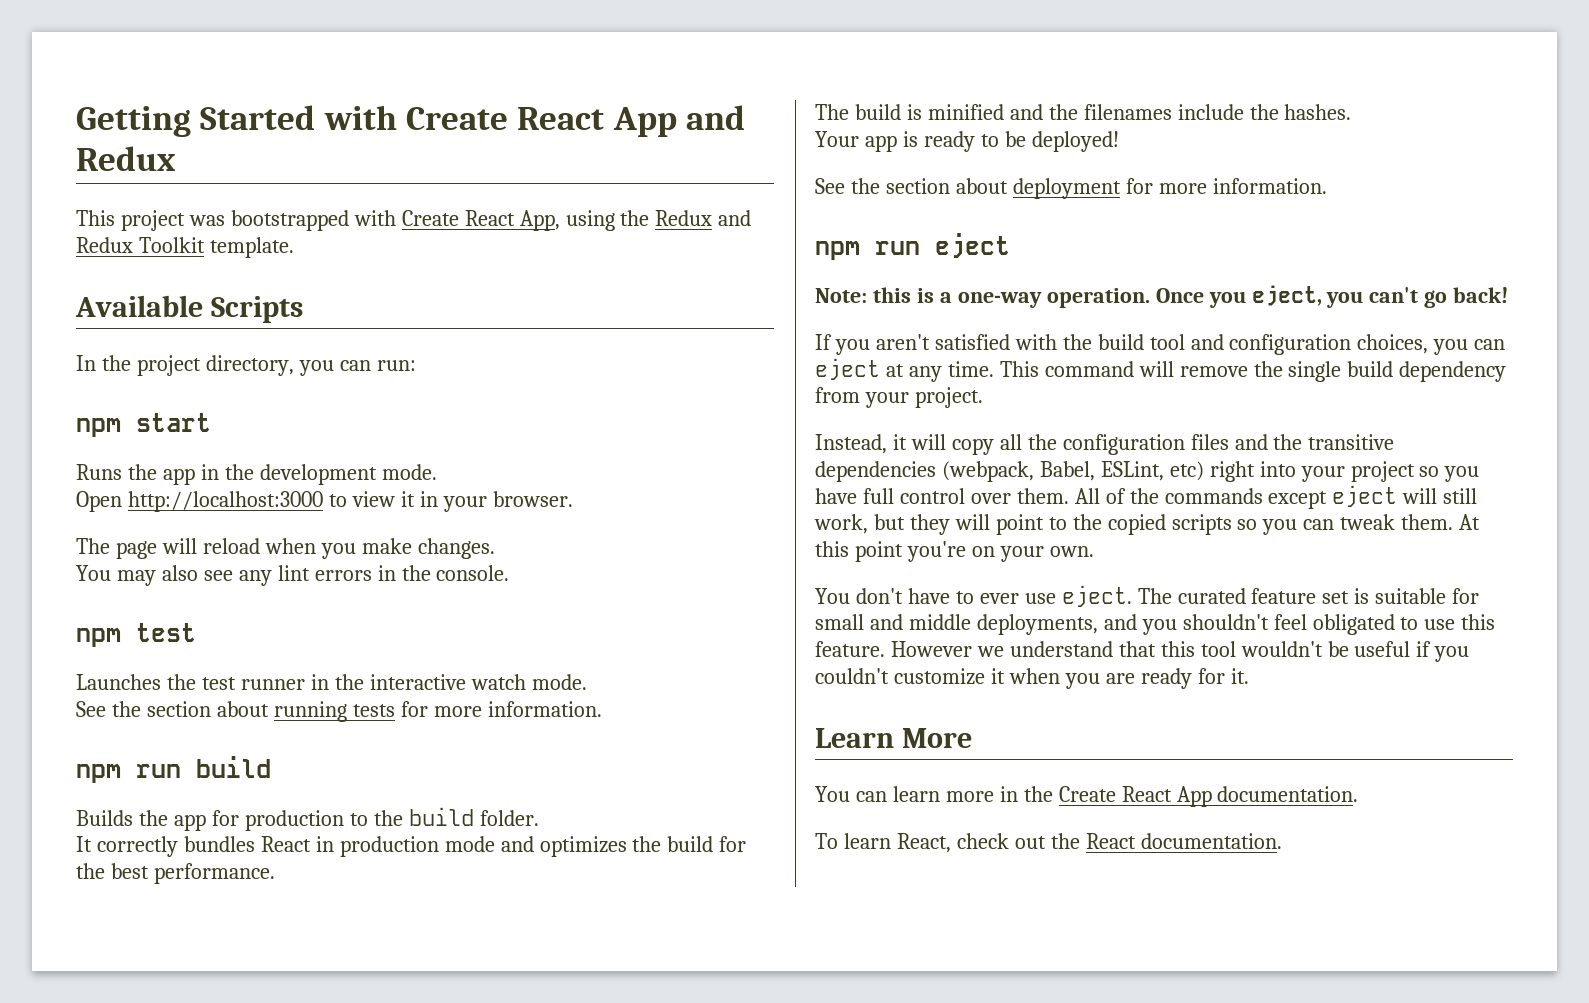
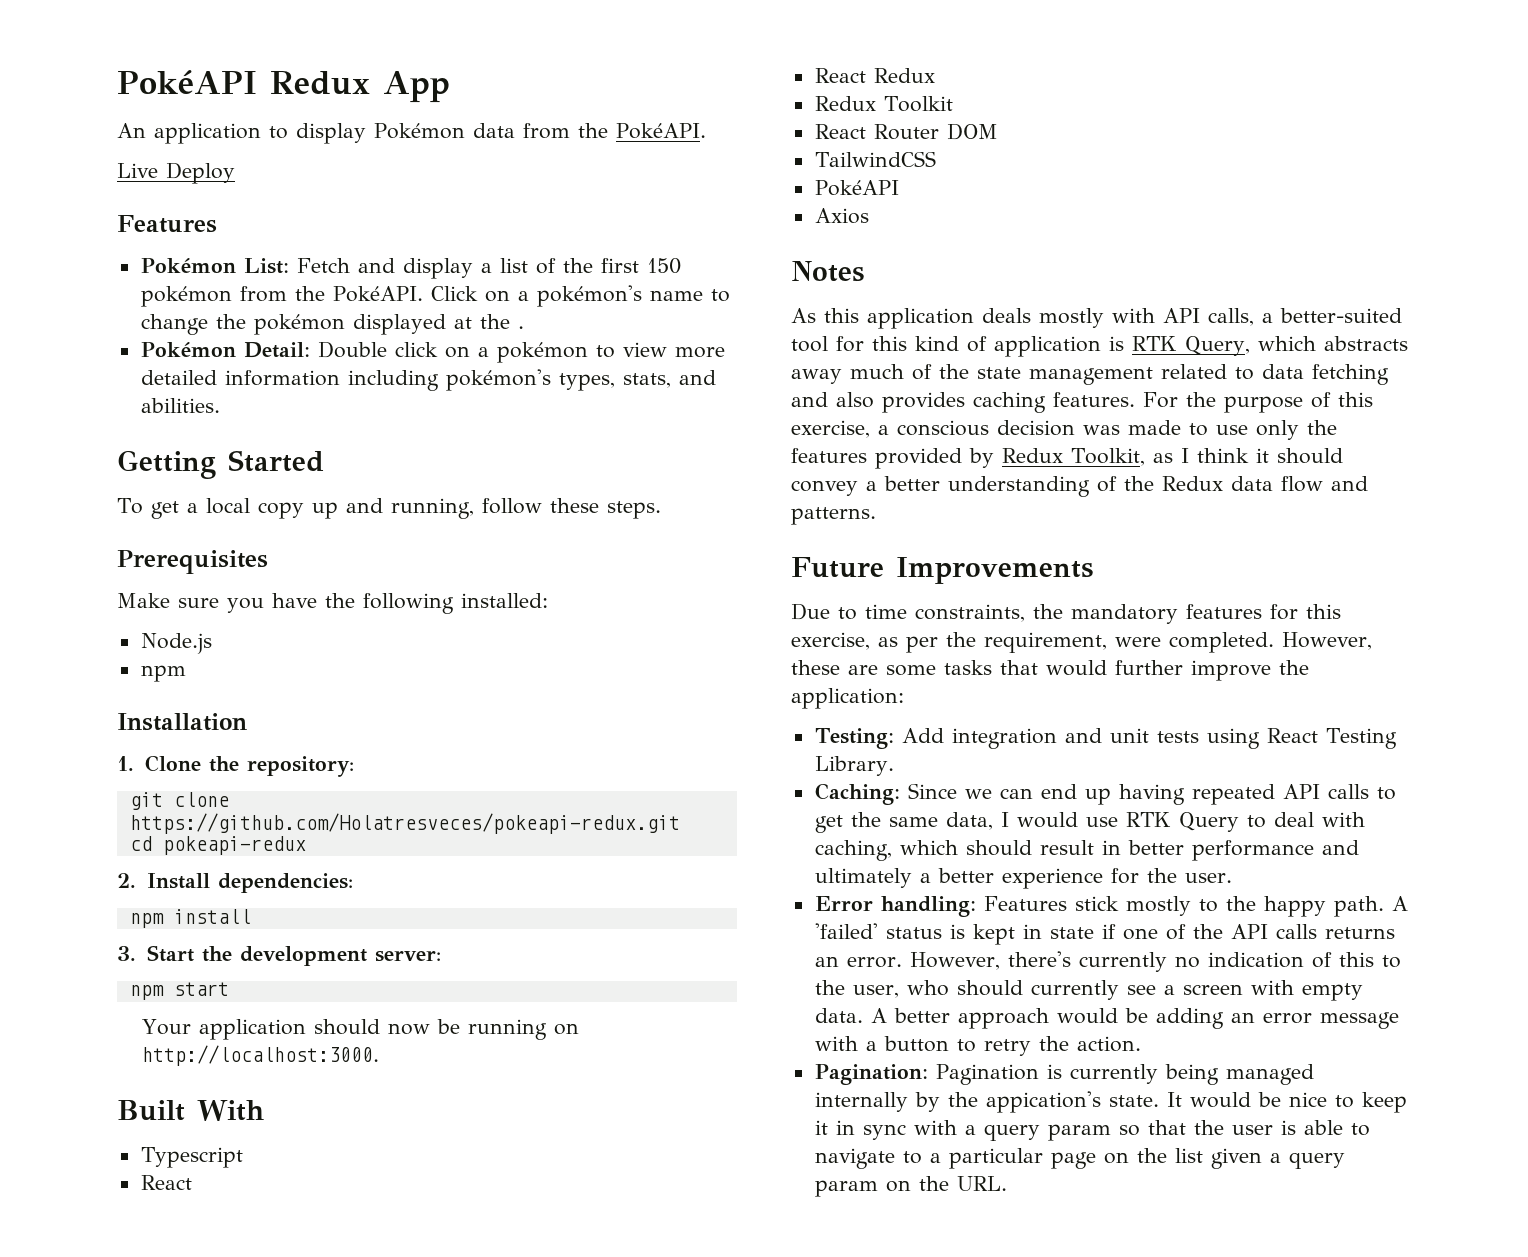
[76,105,745,137] [76,146,176,171] [76,210,752,231] [76,237,294,258] [75,295,303,323] [76,355,416,376] [76,413,211,437] [76,464,437,485] [76,491,573,512] [76,538,495,559] [76,565,510,586] [76,623,196,647] [76,674,587,690] [76,701,602,722] [76,756,271,783] [76,807,539,831] [76,836,747,857] [76,863,275,884] [815,104,1352,120] [815,131,1119,152] [815,178,1327,199] [815,233,1010,260] [815,285,1509,308] [815,334,1506,355] [815,358,1507,382] [815,387,983,408] [815,434,1395,455] [815,461,1480,482] [815,485,1478,509] [814,514,1481,535] [815,541,1094,562] [815,585,1480,607] [815,614,1496,635] [815,641,1470,662] [815,668,1249,689] [815,728,972,748] [815,786,1359,807] [815,833,1282,853] Getting Started with Create React App and Redux // This project was bootstrapped with Create React App, using the Redux and Redux Toolkit template. // Available Scripts // In the project directory, you can run: // npm start // Runs the app in the development mode. // Open http://localhost:3000 to view it in your browser. // The page will reload when you make changes. // You may also see any lint errors in the console. // npm test // Launches the test runner in the interactive watch mode. // See the section about running tests for more information. // npm run build // Builds the app for production to the build folder. // It correctly bundles React in production mode and optimizes the build for the best performance. // The build is minified and the filenames include the hashes. // Your app is ready to be deployed! // See the section about deployment for more information. // npm run eject // Note: this is a one-way operation. Once you eject, you can't go back! // If you aren't satisfied with the build tool and configuration choices, you can eject at any time. This command will remove the single build dependency from your project. // Instead, it will copy all the configuration files and the transitive dependencies (webpack, Babel, ESLint, etc) right into your project so you have full control over them. All of the commands except eject will still work, but they will point to the copied scripts so you can tweak them. At this point you're on your own. // You don't have to ever use eject. The curated feature set is suitable for small and middle deployments, and you shouldn't feel obligated to use this feature. However we understand that this tool wouldn't be useful if you couldn't customize it when you are ready for it. // Learn More // You can learn more in the Create React App documentation. // To learn React, check out the React documentation. -> [117,70,450,103] [117,123,706,144] [117,162,235,184] [117,215,217,233] [140,258,681,279] [140,285,730,307] [140,314,524,335] [140,341,725,363] [140,369,716,391] [140,398,220,413] [117,450,324,479] [117,498,661,519] [117,550,268,574] [117,593,548,614] [140,633,212,654] [140,665,186,682] [117,713,247,731] [117,755,354,777] [129,792,229,810] [129,813,680,834] [129,836,306,855] [117,873,353,893] [129,909,251,928] [117,945,441,966] [129,982,229,1000] [142,1019,580,1040] [142,1045,380,1066] [117,1100,264,1121] [140,1147,243,1168] [140,1175,192,1190] [814,68,935,83] [814,96,953,112] [814,123,998,140] [814,151,936,167] [814,180,899,196] [814,208,869,224] [791,261,864,282] [791,308,1402,329] [791,336,1408,357] [791,364,1389,385] [791,392,1373,413] [791,420,1337,440] [791,448,1343,469] [791,476,1368,497] [791,507,876,525] [791,557,1093,584] [791,603,1341,624] [791,632,1372,653] [791,660,1309,681] [791,688,904,709] [814,728,1397,749] [814,756,894,776] [814,783,1396,805] [814,812,1365,833] [814,840,1359,861] [814,868,1232,889] [814,896,1408,917] [814,923,1395,945] [814,951,1401,972] [814,980,1363,1001] [814,1008,1399,1029] [814,1036,1141,1056] [814,1064,1314,1085] [814,1091,1407,1113] [814,1120,1370,1141] [814,1148,1345,1169] [814,1176,1007,1197] PokéAPI Redux App // An application to display Pokémon data from the PokéAPI. // Live Deploy // Features // Pokémon List: Fetch and display a list of the first 150 pokémon from the PokéAPI. Click on a pokémon's name to change the pokémon displayed at the . // Pokémon Detail: Double click on a pokémon to view more detailed information including pokémon's types, stats, and abilities. // Getting Started // To get a local copy up and running, follow these steps. // Prerequisites // Make sure you have the following installed: // Node.js // npm // Installation // 1. Clone the repository: // git clone https://github.com/Holatresveces/pokeapi-redux.git // cd pokeapi-redux // 2. Install dependencies: // npm install // 3. Start the development server: // npm start // Your application should now be running on http://localhost:3000. // Built With // Typescript // React // React Redux // Redux Toolkit // React Router DOM // TailwindCSS // PokéAPI // Axios // Notes // As this application deals mostly with API calls, a better-suited tool for this kind of application is RTK Query, which abstracts away much of the state management related to data fetching and also provides caching features. For the purpose of this exercise, a conscious decision was made to use only the features provided by Redux Toolkit, as I think it should convey a better understanding of the Redux data flow and patterns. // Future Improvements // Due to time constraints, the mandatory features for this exercise, as per the requirement, were completed. However, these are some tasks that would further improve the application: // Testing: Add integration and unit tests using React Testing Library. // Caching: Since we can end up having repeated API calls to get the same data, I would use RTK Query to deal with caching, which should result in better performance and ultimately a better experience for the user. // Error handling: Features stick mostly to the happy path. A 'failed' status is kept in state if one of the API calls returns an error. However, there's currently no indication of this to the user, who should currently see a screen with empty data. A better approach would be adding an error message with a button to retry the action. // Pagination: Pagination is currently being managed internally by the appication's state. It would be nice to keep it in sync with a query param so that the user is able to navigate to a particular page on the list given a query param on the URL.

